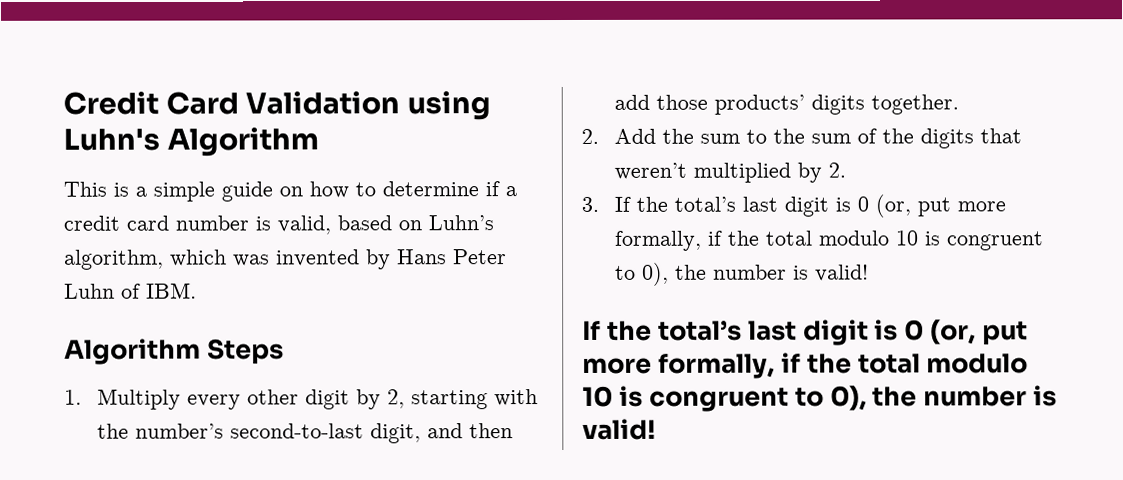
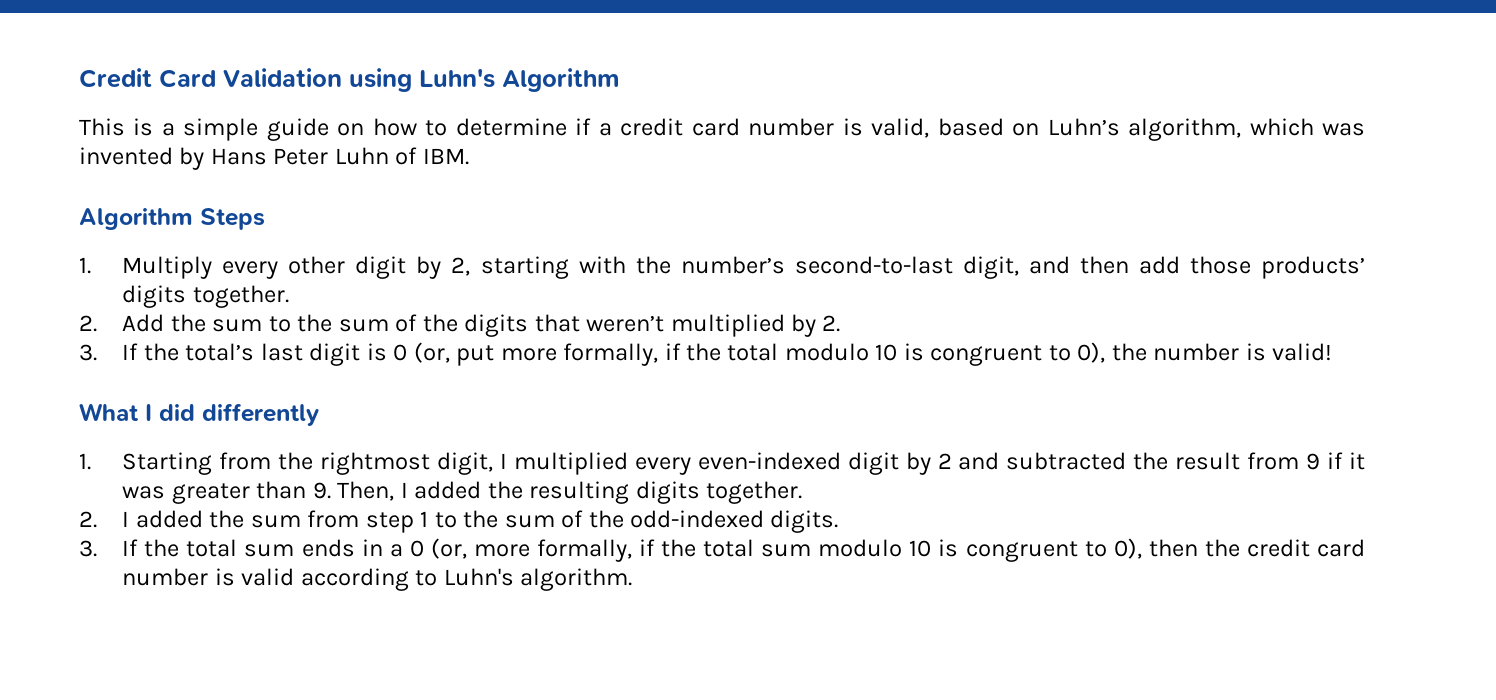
[582,319,1029,346] [582,352,1029,379] [582,385,1058,412] [582,418,656,440] If the total’s last digit is 0 (or, put more formally, if the total modulo 10 is congruent to 0), the number is valid! -> [79,403,319,426] [79,452,1366,475] [122,481,803,504] [79,510,839,533] [79,538,1365,562] [122,568,633,591] What I did differently // 1. Starting from the rightmost digit, I multiplied every even-indexed digit by 2 and subtracted the result from 9 if it was greater than 9. Then, I added the resulting digits together. // 2. I added the sum from step 1 to the sum of the odd-indexed digits. // 3. If the total sum ends in a 0 (or, more formally, if the total sum modulo 10 is congruent to 0), then the credit card number is valid according to Luhn's algorithm.

